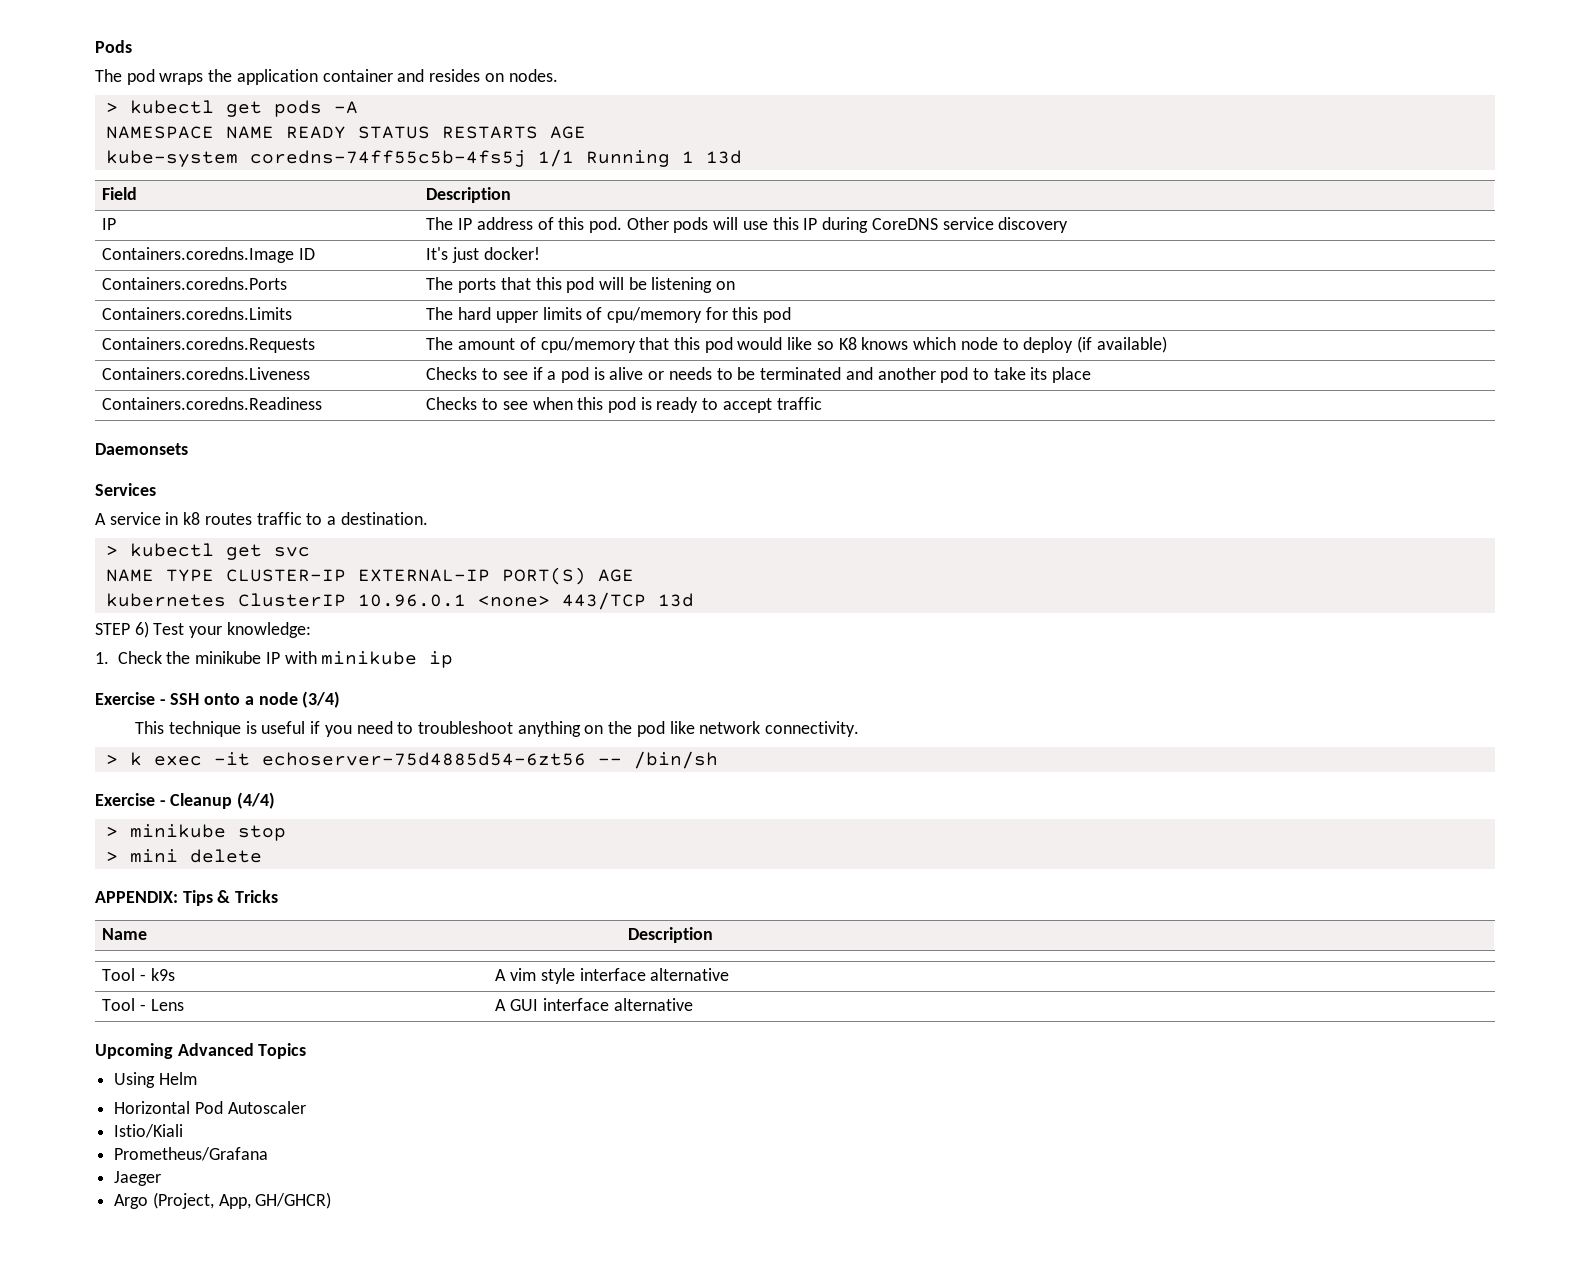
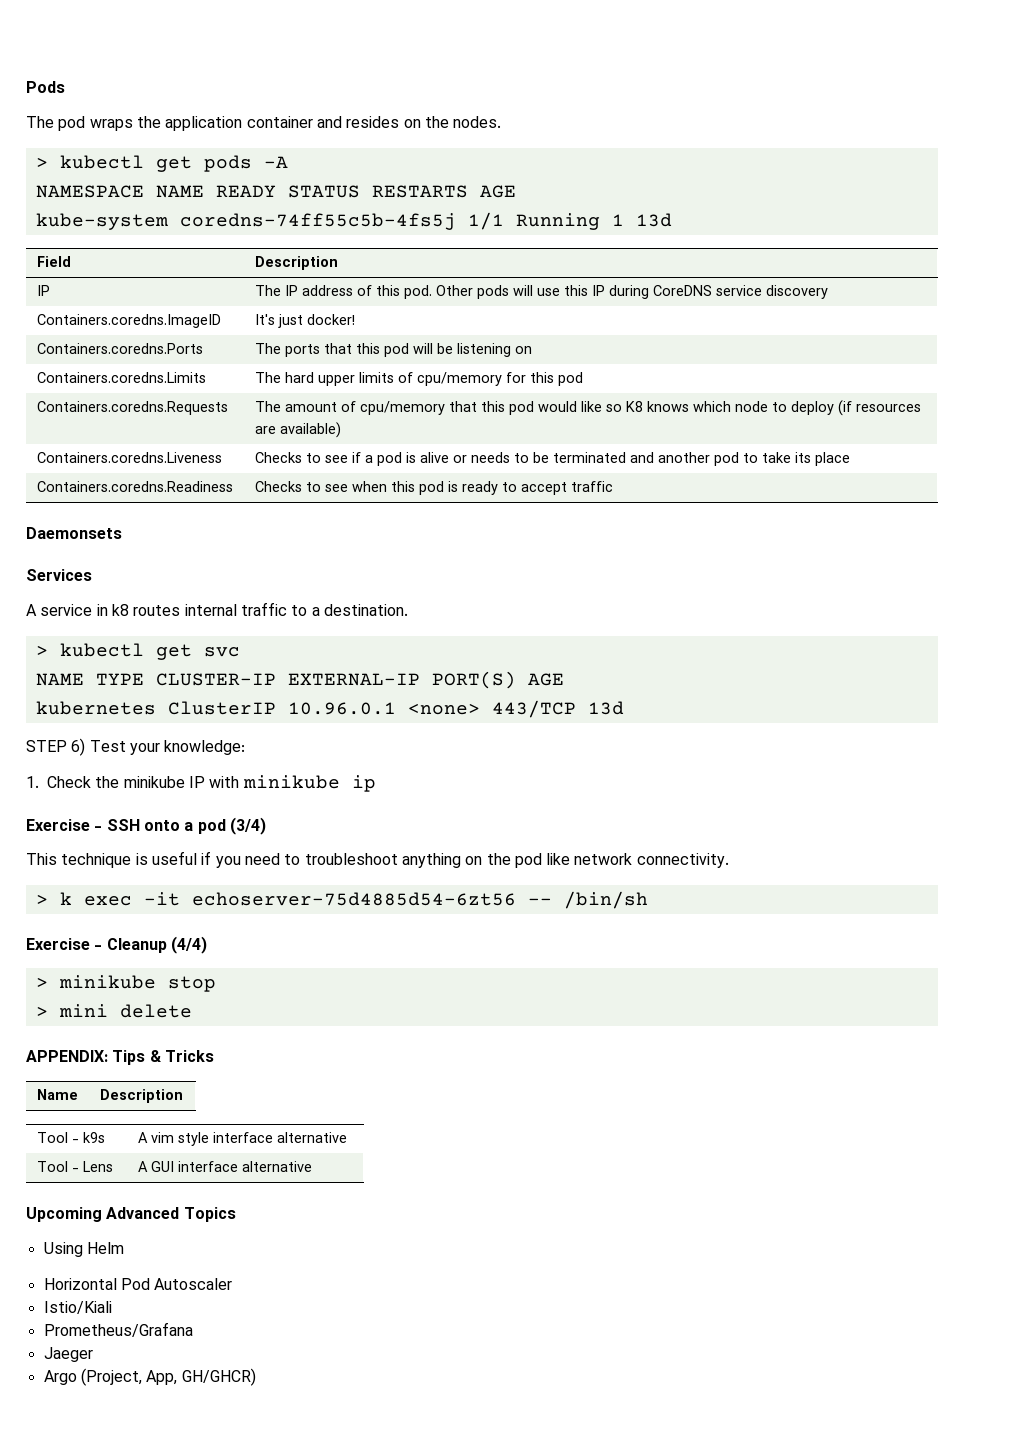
(504, 77) none -> [424,116,449,128] the
[102,247,316,263] Containers.coredns.Image ID -> [36,314,221,328] Containers.coredns.ImageID
(1092, 344) none -> [855,404,921,412] [254,426,276,434] resources are
(252, 519) none -> [184,604,237,616] internal
[258,692,298,705] node -> [197,819,226,834] pod

